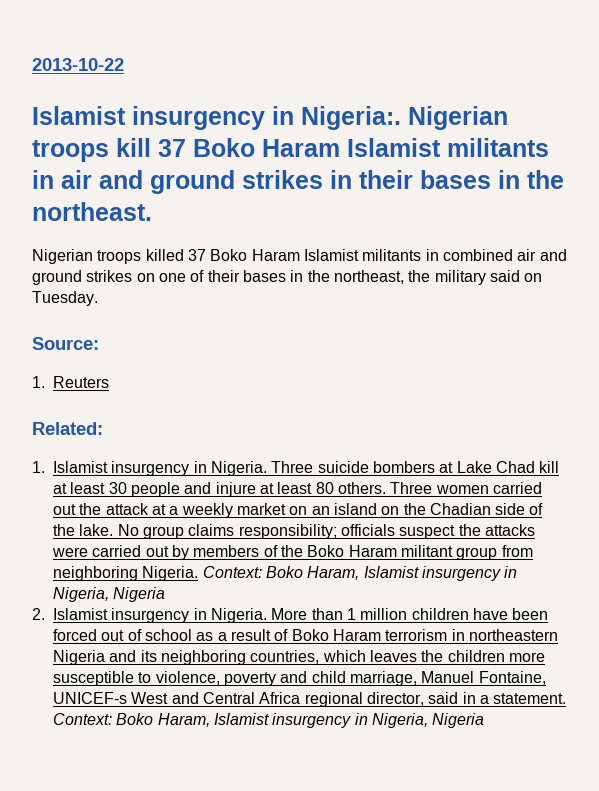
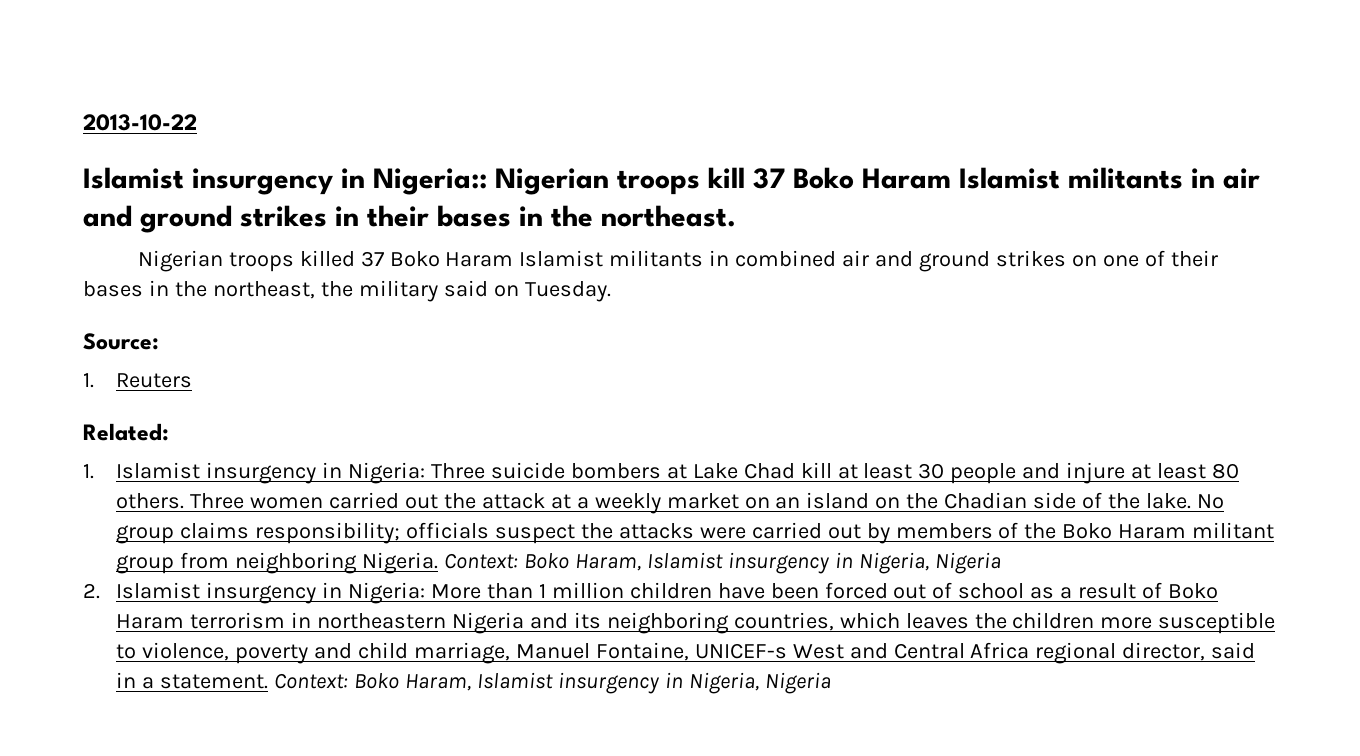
[301,106,401,130] Nigeria:. -> [373,168,487,195] Nigeria::
[210,461,267,476] Nigeria. -> [348,462,426,484] Nigeria:
[210,608,267,623] Nigeria. -> [348,582,426,604] Nigeria:

